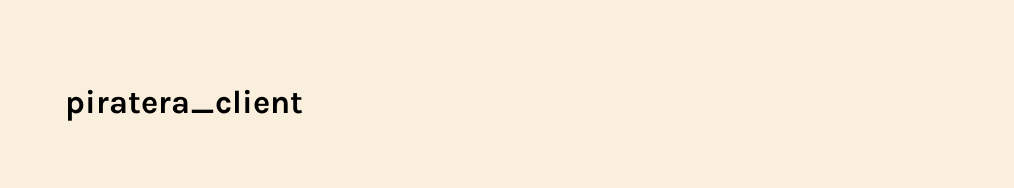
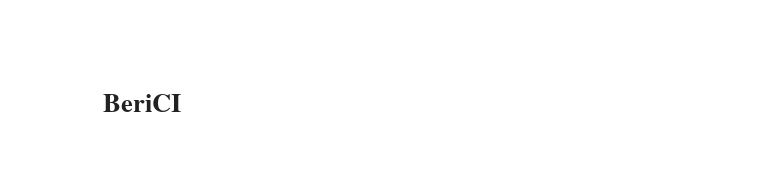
[65,89,303,121] piratera_client -> [103,94,181,112] BeriCI

